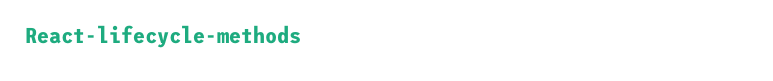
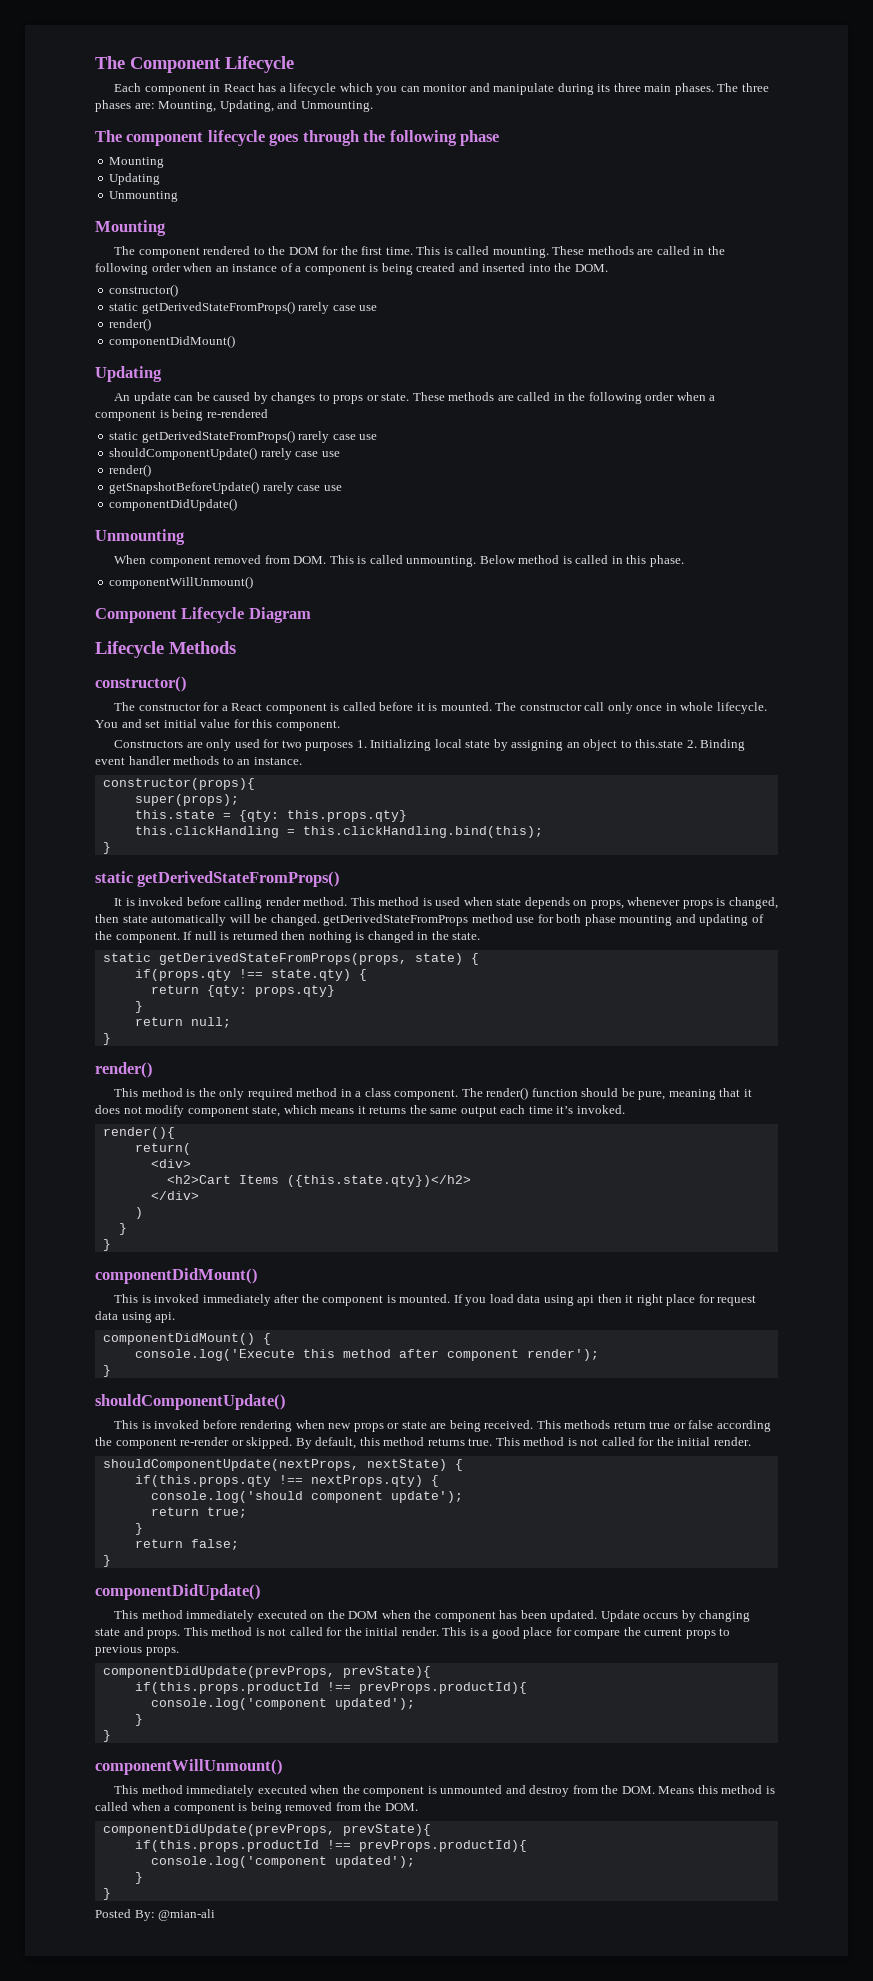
[25,25,301,48] React-lifecycle-methods -> [95,56,294,73] [114,83,769,95] [95,100,373,112] [95,130,500,146] [109,157,165,168] [109,173,161,185] [109,191,179,202] [95,220,166,236] [114,246,725,258] [95,263,608,275] [109,284,179,297] [109,301,378,314] [109,318,152,331] [109,335,236,348] [95,366,162,382] [114,392,716,404] [95,409,268,421] [109,430,378,443] [109,447,340,460] [109,464,152,477] [109,481,342,494] [109,498,238,511] [95,529,185,545] [114,555,684,567] [109,576,254,589] [95,607,311,623] [95,641,236,658] [95,676,187,692] [114,702,767,714] [95,719,340,731] [114,739,746,751] [95,756,302,765] [102,778,255,790] [134,794,239,806] [134,810,407,822] [134,826,543,838] [102,842,111,854] [95,871,341,887] [114,897,778,909] [95,914,764,926] [95,931,481,943] [102,953,479,965] [134,969,367,981] [150,985,335,997] [134,1001,143,1013] [134,1017,231,1028] [102,1033,111,1045] [95,1062,153,1078] [114,1087,752,1100] [95,1105,625,1117] [102,1127,175,1139] [134,1143,191,1155] [150,1159,191,1168] [166,1175,471,1187] [150,1191,199,1200] [134,1207,143,1219] [118,1223,127,1235] [102,1239,111,1251] [95,1268,258,1284] [114,1294,757,1306] [95,1311,176,1323] [102,1333,271,1345] [134,1349,599,1361] [102,1365,111,1377] [95,1394,286,1410] [114,1420,771,1432] [95,1437,751,1449] [102,1459,463,1471] [134,1475,439,1487] [150,1491,463,1503] [150,1507,247,1518] [134,1523,143,1535] [134,1539,239,1550] [102,1555,111,1567] [95,1584,261,1600] [114,1610,751,1622] [95,1627,731,1639] [95,1645,179,1656] [102,1666,431,1678] [134,1682,527,1694] [150,1698,415,1710] [134,1714,143,1726] [102,1730,111,1742] [95,1759,283,1775] [114,1785,775,1797] [95,1802,418,1814] [102,1824,431,1836] [134,1840,527,1852] [150,1856,415,1868] [134,1872,143,1884] [102,1888,111,1900] [95,1909,216,1921] The Component Lifecycle // Each component in React has a lifecycle which you can monitor and manipulate during its three main phases. The three phases are: Mounting, Updating, and Unmounting. // The component lifecycle goes through the following phase // Mounting // Updating // Unmounting // Mounting // The component rendered to the DOM for the first time. This is called mounting. These methods are called in the following order when an instance of a component is being created and inserted into the DOM. // constructor() // static getDerivedStateFromProps() rarely case use // render() // componentDidMount() // Updating // An update can be caused by changes to props or state. These methods are called in the following order when a component is being re-rendered // static getDerivedStateFromProps() rarely case use // shouldComponentUpdate() rarely case use // render() // getSnapshotBeforeUpdate() rarely case use // componentDidUpdate() // Unmounting // When component removed from DOM. This is called unmounting. Below method is called in this phase. // componentWillUnmount() // Component Lifecycle Diagram // Lifecycle Methods // constructor() // The constructor for a React component is called before it is mounted. The constructor call only once in whole lifecycle. You and set initial value for this component. // Constructors are only used for two purposes 1. Initializing local state by assigning an object to this.state 2. Binding event handler methods to an instance. // constructor(props){ // super(props); // this.state = {qty: this.props.qty} // this.clickHandling = this.clickHandling.bind(this); // } // static getDerivedStateFromProps() // It is invoked before calling render method. This method is used when state depends on props, whenever props is changed, then state automatically will be changed. getDerivedStateFromProps method use for both phase mounting and updating of the component. If null is returned then nothing is changed in the state. // static getDerivedStateFromProps(props, state) { // if(props.qty !== state.qty) { // return {qty: props.qty} // } // return null; // } // render() // This method is the only required method in a class component. The render() function should be pure, meaning that it does not modify component state, which means it returns the same output each time it’s invoked. // render(){ // return( // <div> // <h2>Cart Items ({this.state.qty})</h2> // </div> // ) // } // } // componentDidMount() // This is invoked immediately after the component is mounted. If you load data using api then it right place for request data using api. // componentDidMount() { // console.log('Execute this method after component render'); // } // shouldComponentUpdate() // This is invoked before rendering when new props or state are being received. This methods return true or false according the component re-render or skipped. By default, this method returns true. This method is not called for the initial render. // shouldComponentUpdate(nextProps, nextState) { // if(this.props.qty !== nextProps.qty) { // console.log('should component update'); // return true; // } // return false; // } // componentDidUpdate() // This method immediately executed on the DOM when the component has been updated. Update occurs by changing state and props. This method is not called for the initial render. This is a good place for compare the current props to previous props. // componentDidUpdate(prevProps, prevState){ // if(this.props.productId !== prevProps.productId){ // console.log('component updated'); // } // } // componentWillUnmount() // This method immediately executed when the component is unmounted and destroy from the DOM. Means this method is called when a component is being removed from the DOM. // componentDidUpdate(prevProps, prevState){ // if(this.props.productId !== prevProps.productId){ // console.log('component updated'); // } // } // Posted By: @mian-ali

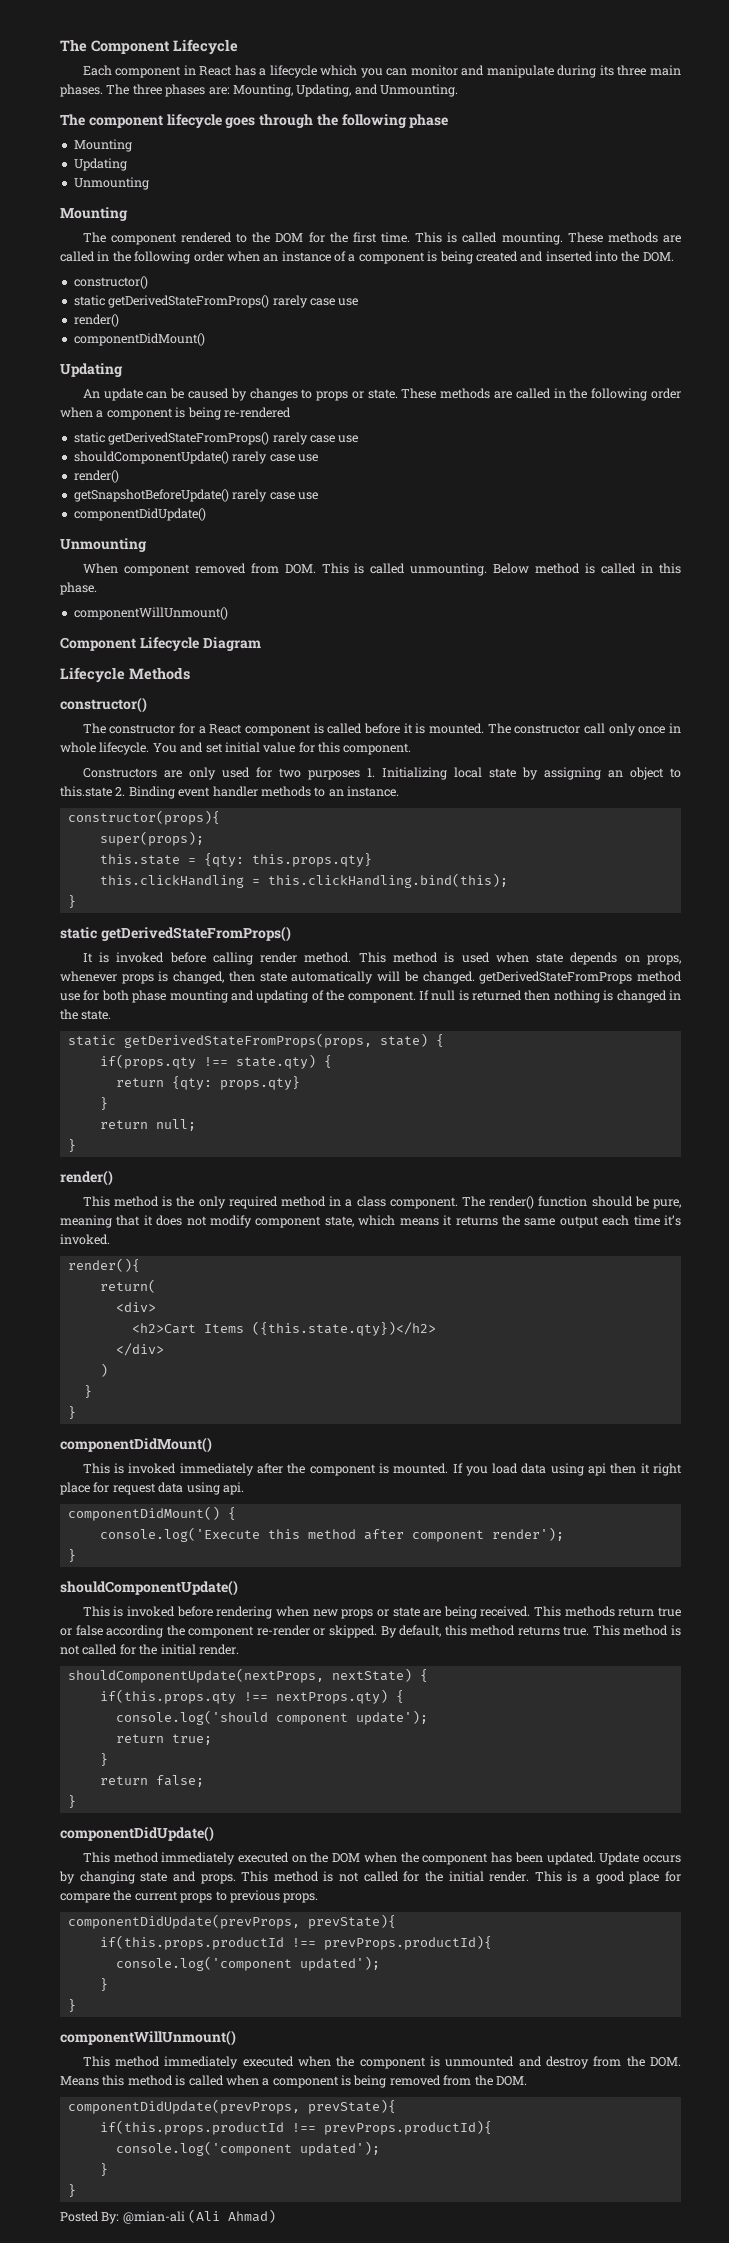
(216, 1915) none -> [188,2209,277,2223] (Ali Ahmad)

